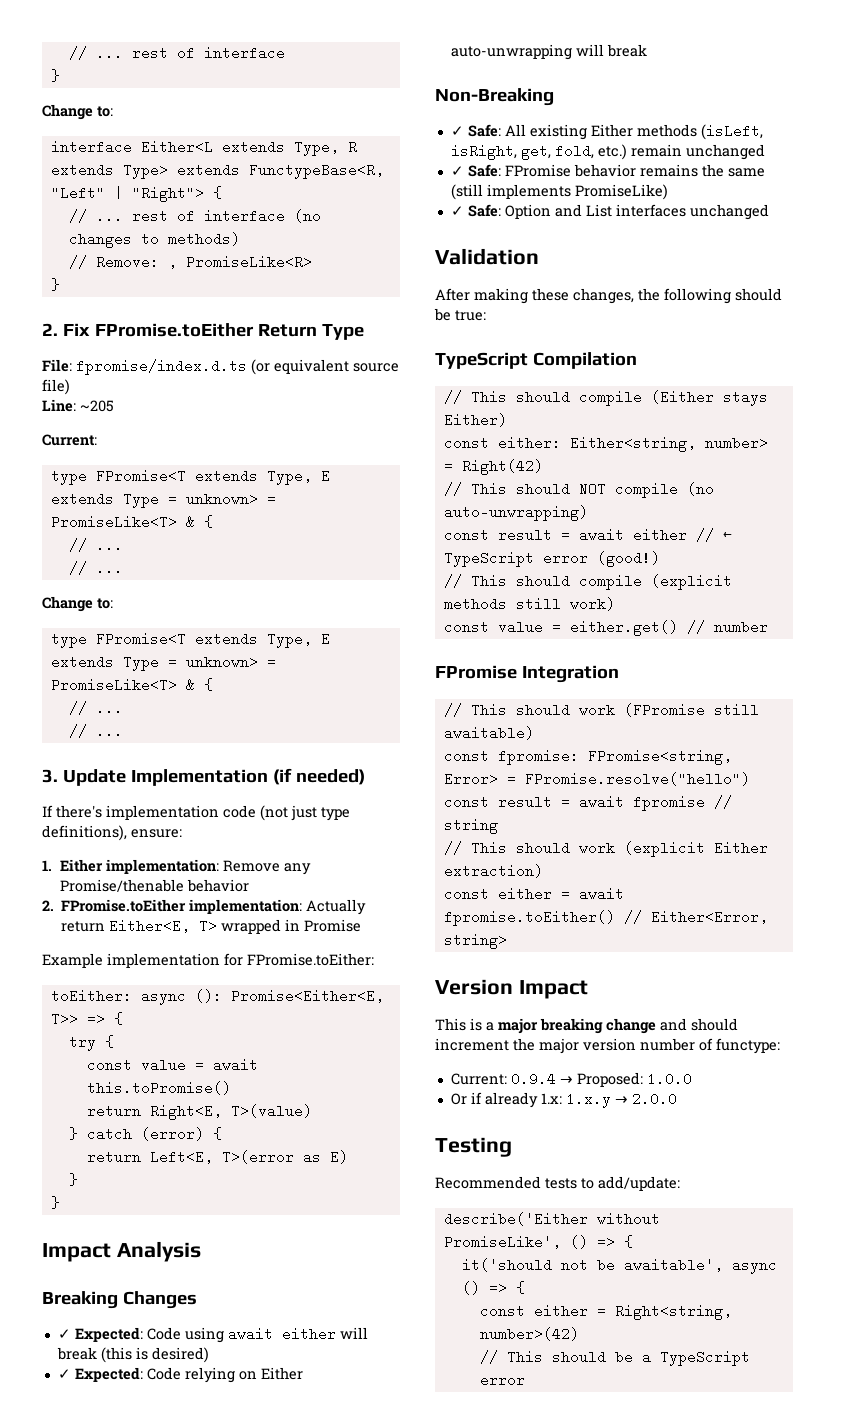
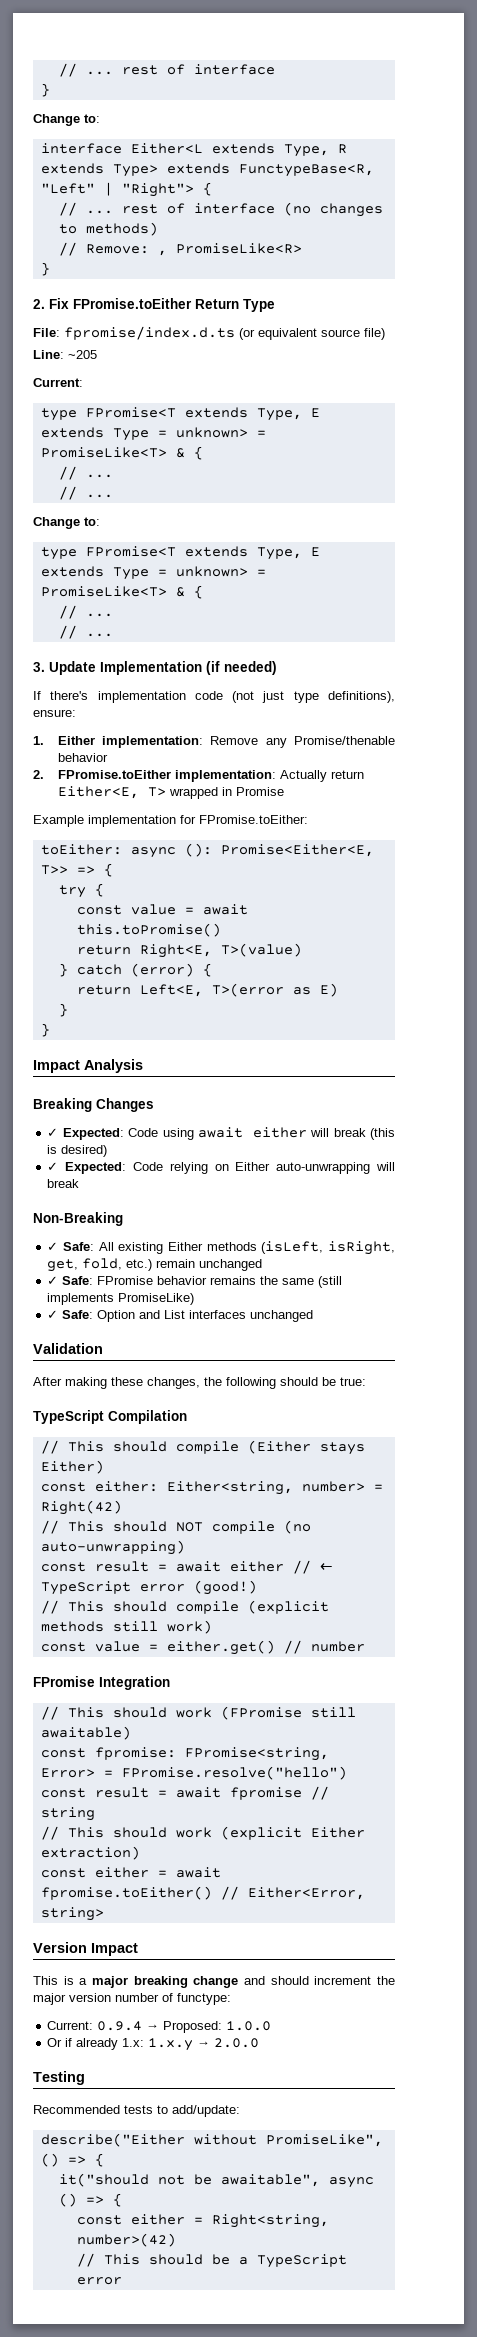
[443,1212,660,1226] [443,1235,633,1249] [461,1258,552,1272] describe('Either without PromiseLike', () => { // it('should -> [40,2133,383,2147] [40,2153,104,2167] [58,2173,149,2187] describe("Either without PromiseLike", () => { // it("should
[623,1258,723,1272] awaitable', -> [220,2174,320,2187] awaitable",

